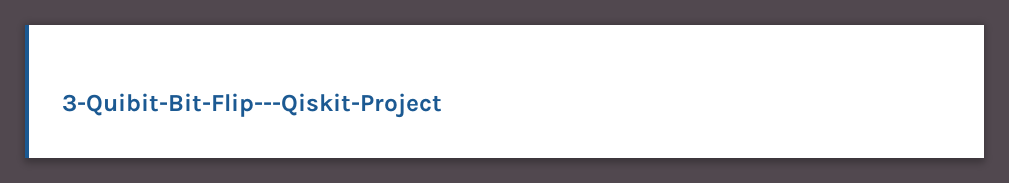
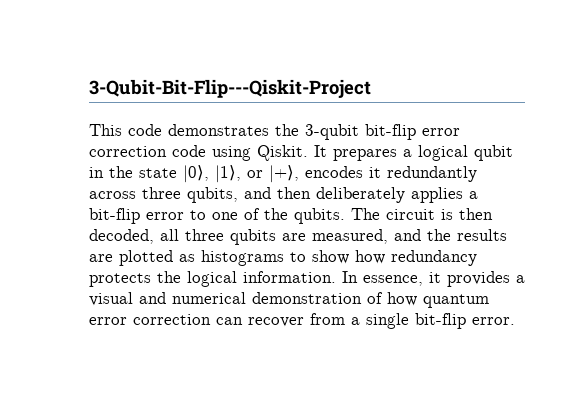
[62,93,442,118] 3-Quibit-Bit-Flip---Qiskit-Project -> [89,79,371,98] [89,124,460,140] [89,145,513,161] [89,165,477,183] [89,187,478,203] [89,208,493,224] [89,229,507,245] [89,250,477,266] [89,271,525,287] [89,292,489,308] [89,313,515,329] 3-Qubit-Bit-Flip---Qiskit-Project // This code demonstrates the 3-qubit bit-flip error correction code using Qiskit. It prepares a logical qubit in the state |0⟩, |1⟩, or |+⟩, encodes it redundantly across three qubits, and then deliberately applies a bit-flip error to one of the qubits. The circuit is then decoded, all three qubits are measured, and the results are plotted as histograms to show how redundancy protects the logical information. In essence, it provides a visual and numerical demonstration of how quantum error correction can recover from a single bit-flip error.

